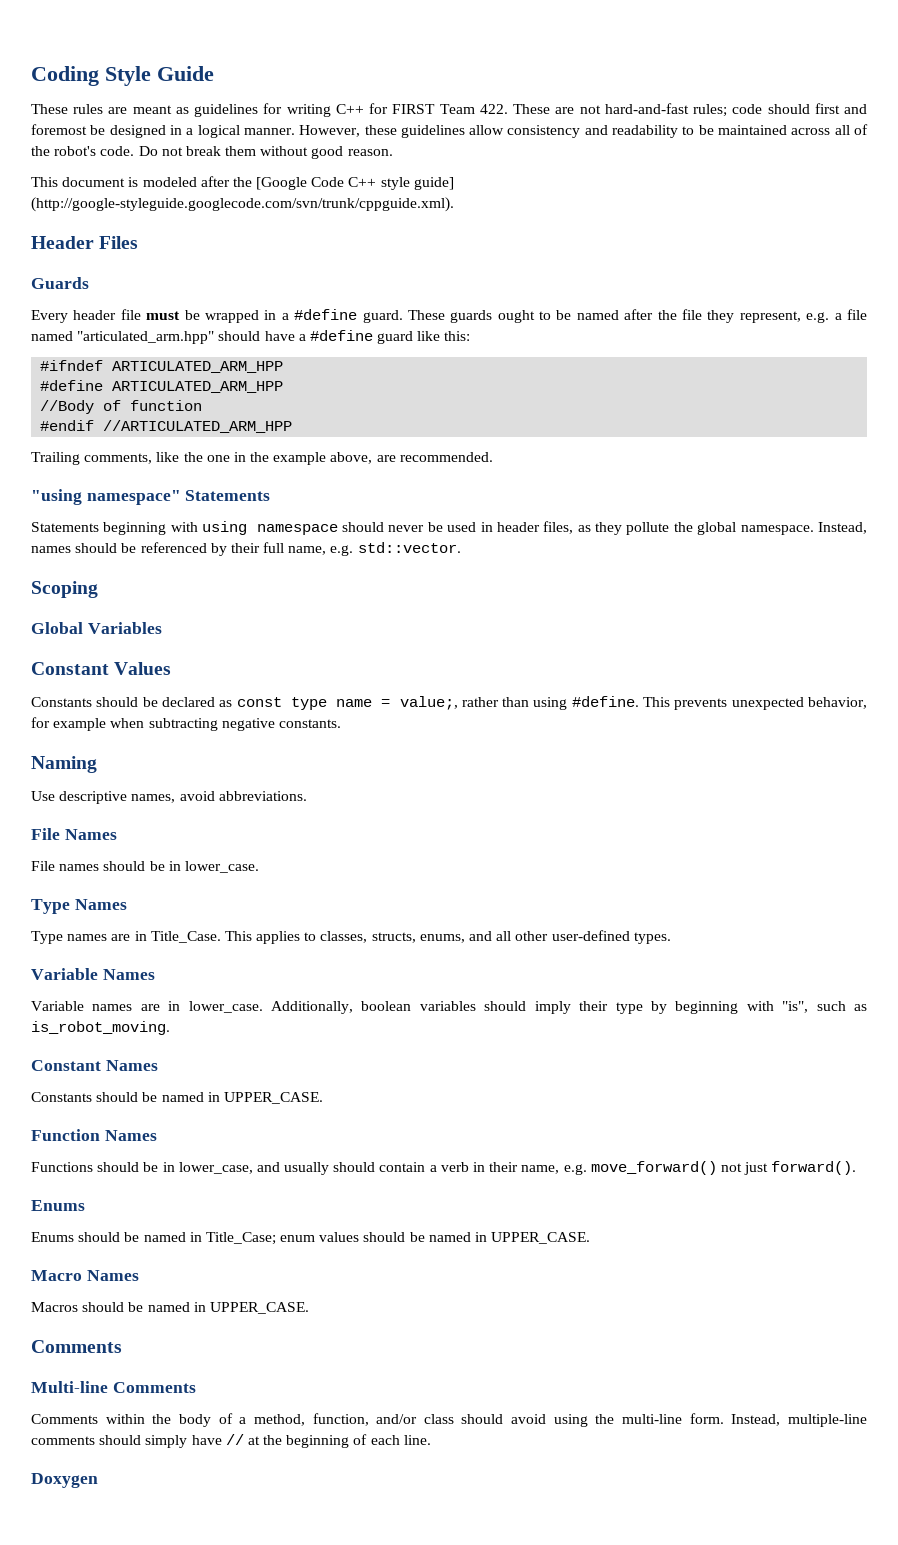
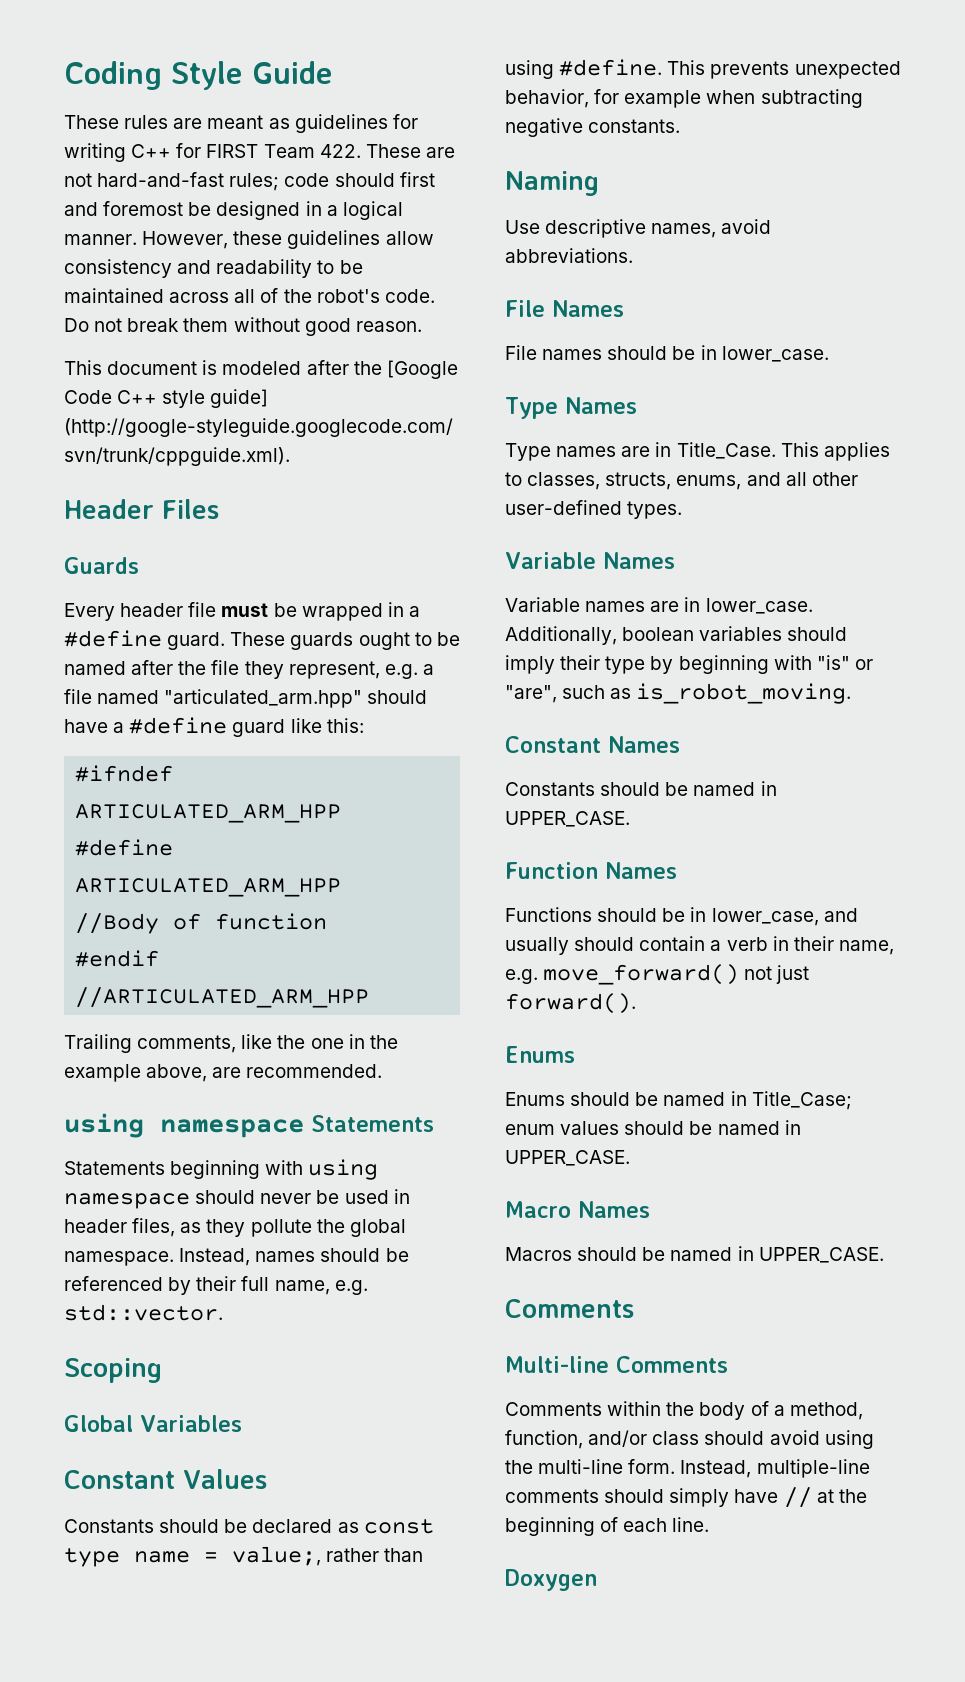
[31,489,181,505] "using namespace" -> [64,1113,304,1138] using namespace
[782,1001,809,1013] "is", -> [816,655,873,670] [505,685,557,703] "is" or "are",

